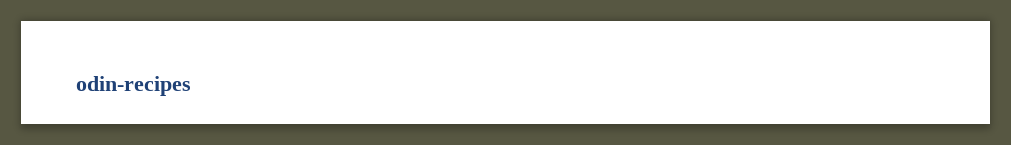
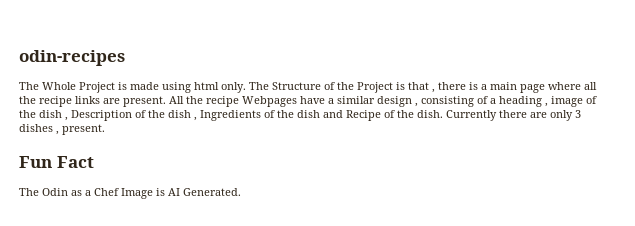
(191, 86) none -> [19,82,597,93] [19,96,597,107] [19,110,581,121] [19,124,105,135] [19,156,94,168] [19,188,241,199] // The Whole Project is made using html only. The Structure of the Project is that , there is a main page where all the recipe links are present. All the recipe Webpages have a similar design , consisting of a heading , image of the dish , Description of the dish , Ingredients of the dish and Recipe of the dish. Currently there are only 3 dishes , present. // Fun Fact // The Odin as a Chef Image is AI Generated.

